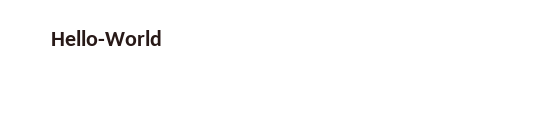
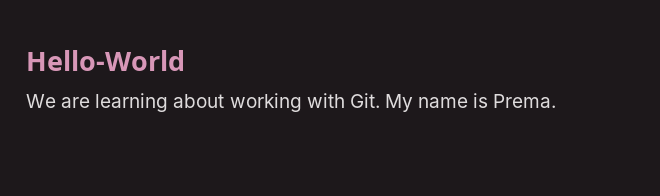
(162, 38) none -> [26,93,557,112] // We are learning about working with Git. My name is Prema.

